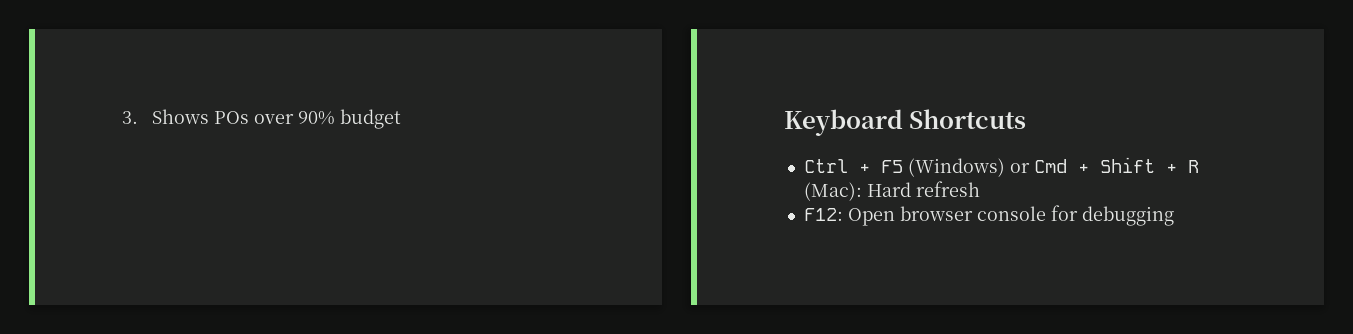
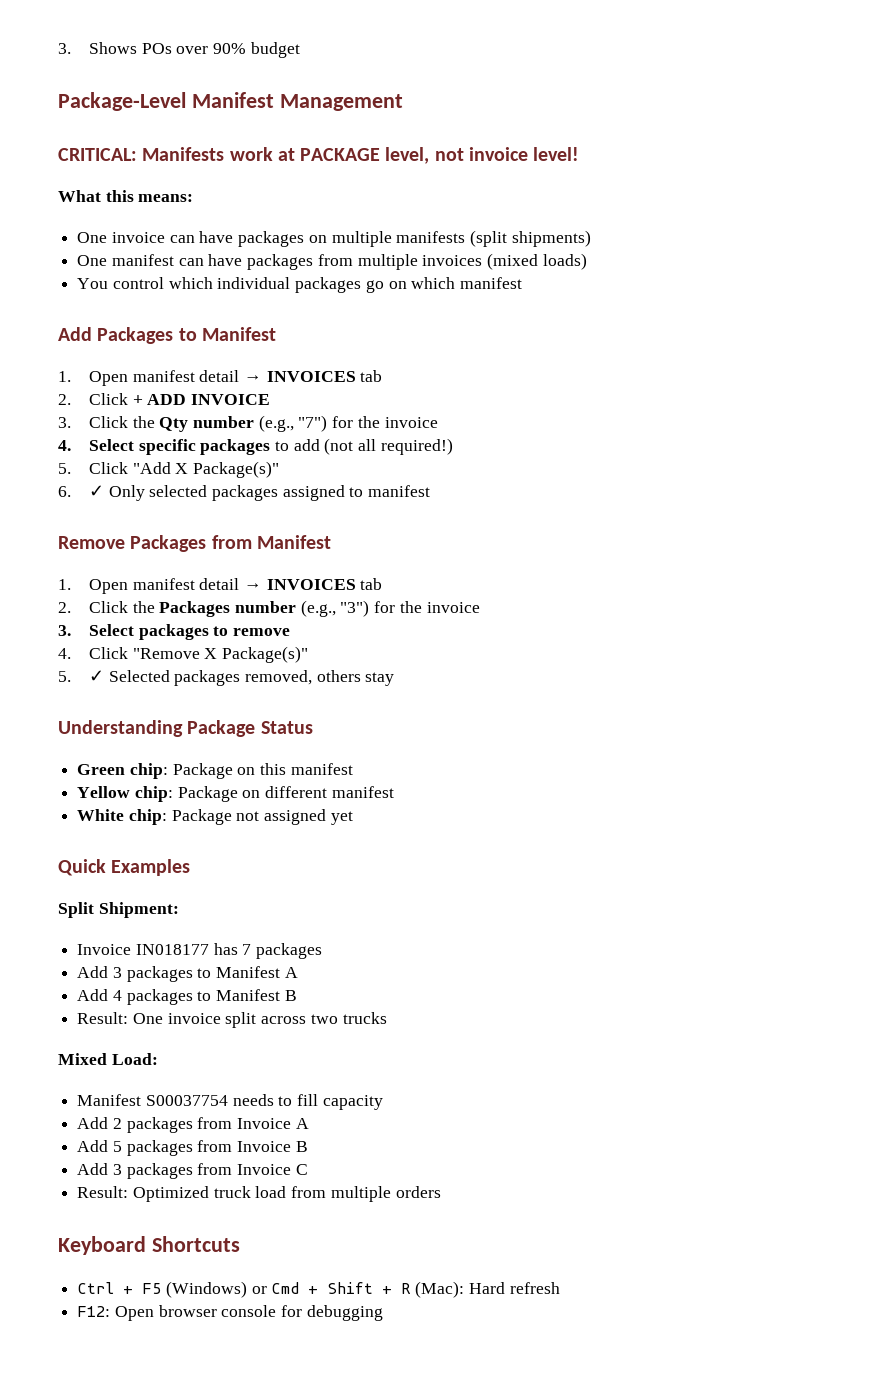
(401, 119) none -> [58,92,403,111] [58,147,580,164] [58,190,194,202] [77,230,591,247] [77,253,587,270] [77,277,523,293] [58,327,276,344] [58,370,383,386] [58,393,270,405] [58,415,438,432] [58,438,453,455] [58,461,279,478] [58,485,431,501] [58,535,331,552] [58,578,383,594] [58,600,480,617] [58,624,290,640] [58,646,308,663] [58,670,395,686] [58,720,313,737] [77,763,353,779] [77,786,394,802] [77,809,353,825] [58,859,191,876] [58,902,179,918] [77,943,323,959] [77,966,298,982] [77,989,297,1005] [77,1012,387,1028] [58,1053,158,1065] [77,1094,383,1110] [77,1117,309,1133] [77,1140,308,1156] [77,1163,308,1179] [77,1186,441,1202] // Package-Level Manifest Management // CRITICAL: Manifests work at PACKAGE level, not invoice level! // What this means: // One invoice can have packages on multiple manifests (split shipments) // One manifest can have packages from multiple invoices (mixed loads) // You control which individual packages go on which manifest // Add Packages to Manifest // 1. Open manifest detail → INVOICES tab // 2. Click + ADD INVOICE // 3. Click the Qty number (e.g., "7") for the invoice // 4. Select specific packages to add (not all required!) // 5. Click "Add X Package(s)" // 6. ✓ Only selected packages assigned to manifest // Remove Packages from Manifest // 1. Open manifest detail → INVOICES tab // 2. Click the Packages number (e.g., "3") for the invoice // 3. Select packages to remove // 4. Click "Remove X Package(s)" // 5. ✓ Selected packages removed, others stay // Understanding Package Status // Green chip: Package on this manifest // Yellow chip: Package on different manifest // White chip: Package not assigned yet // Quick Examples // Split Shipment: // Invoice IN018177 has 7 packages // Add 3 packages to Manifest A // Add 4 packages to Manifest B // Result: One invoice split across two trucks // Mixed Load: // Manifest S00037754 needs to fill capacity // Add 2 packages from Invoice A // Add 5 packages from Invoice B // Add 3 packages from Invoice C // Result: Optimized truck load from multiple orders

